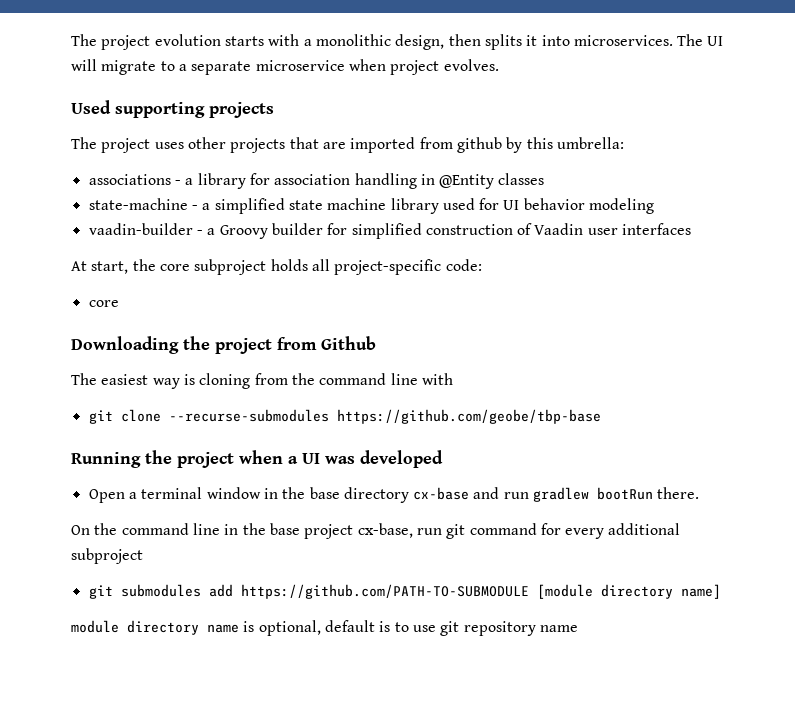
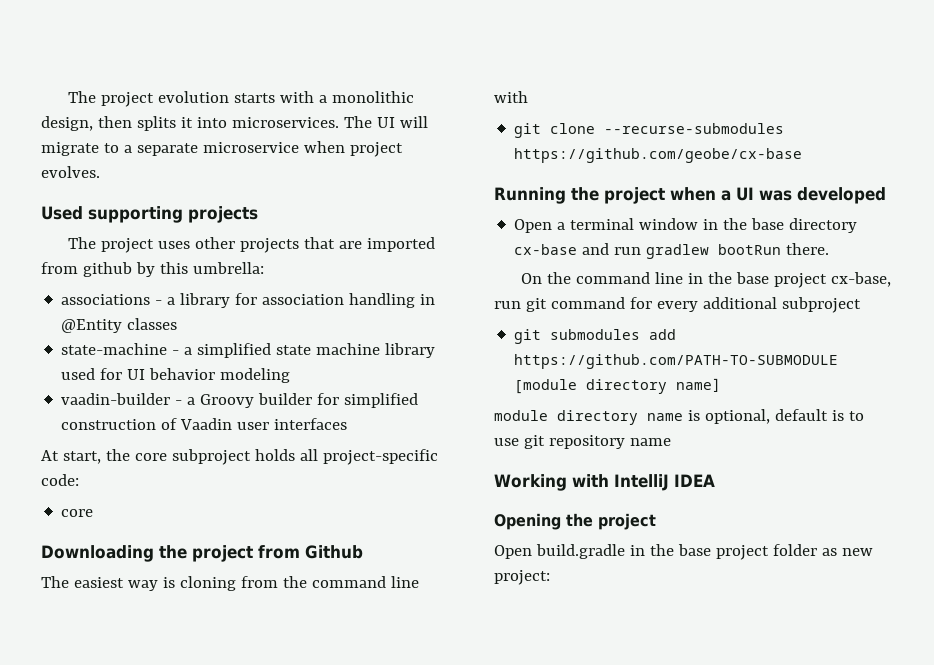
[336,409,601,424] https://github.com/geobe/tbp-base -> [514,148,803,163] https://github.com/geobe/cx-base
(578, 628) none -> [494,474,715,491] [494,513,656,530] [494,544,873,560] [494,570,550,585] // Working with IntelliJ IDEA // Opening the project // Open build.gradle in the base project folder as new project:

